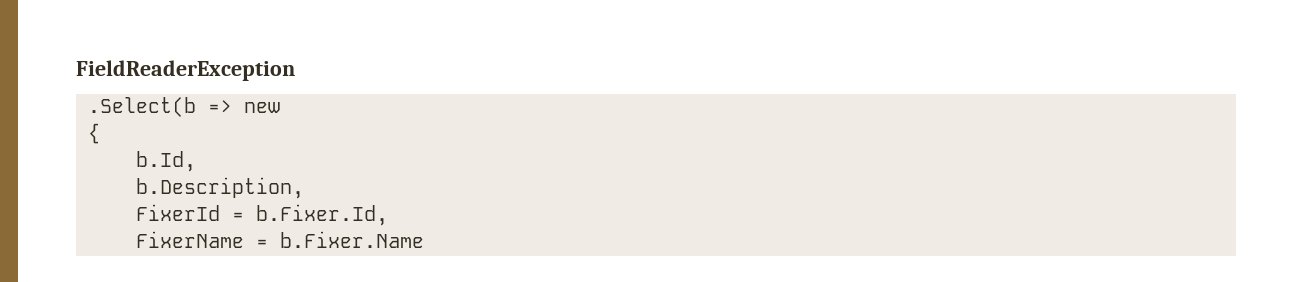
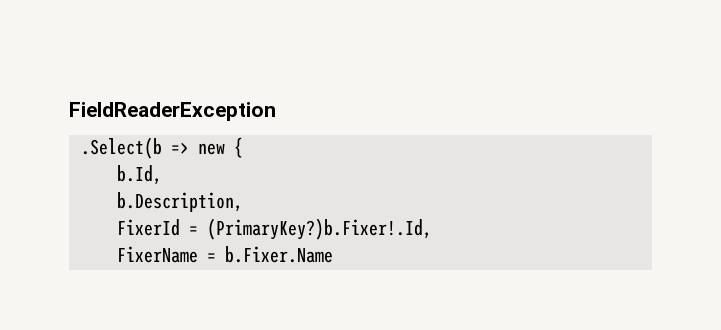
(281, 107) // -> (225, 149) none
[256,204,389,226] b.Fixer.Id, -> [206,218,432,240] (PrimaryKey?)b.Fixer!.Id,

